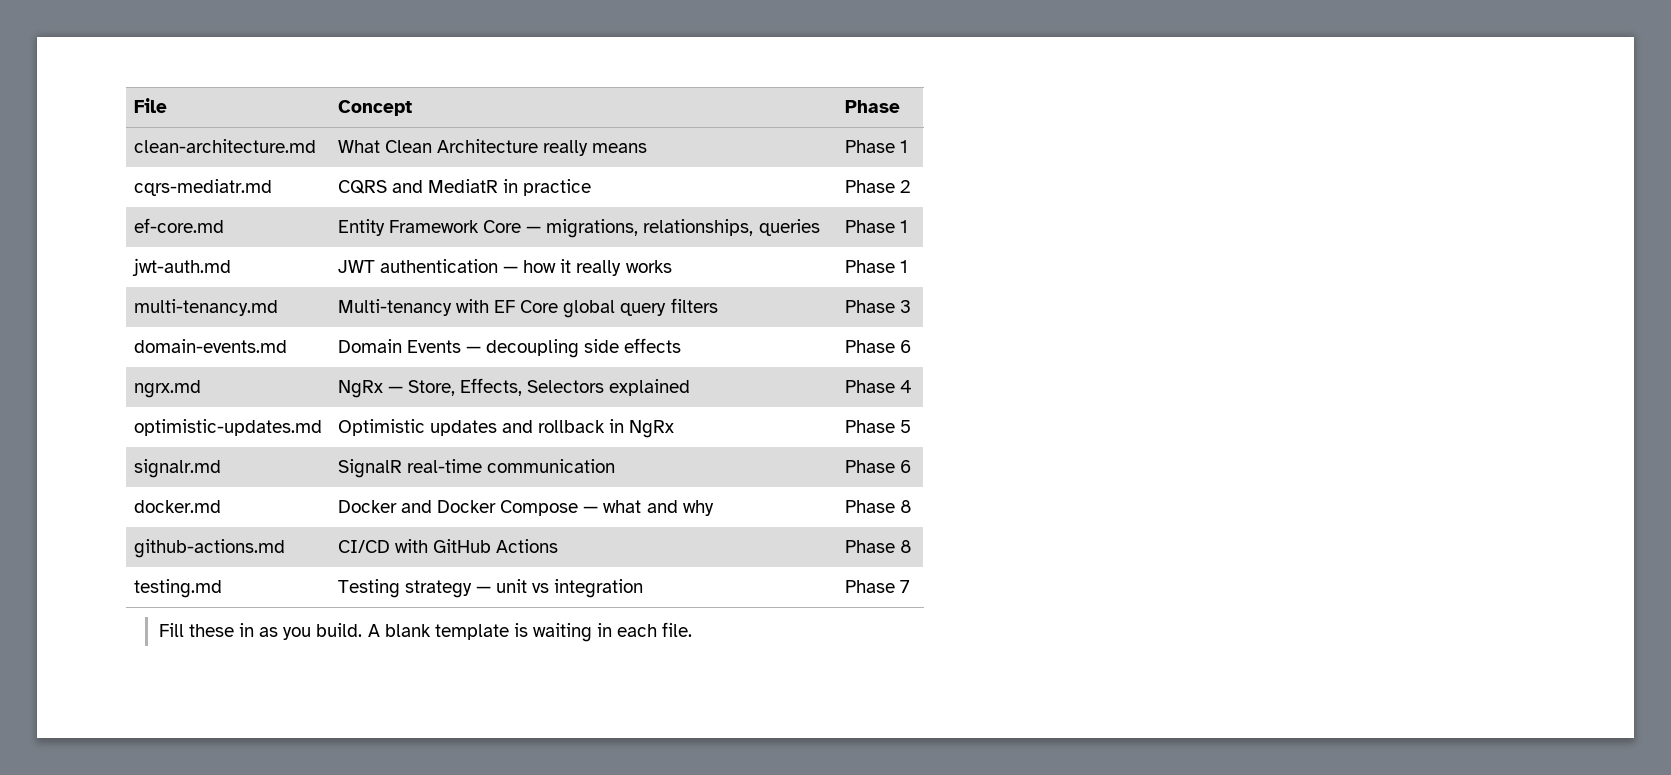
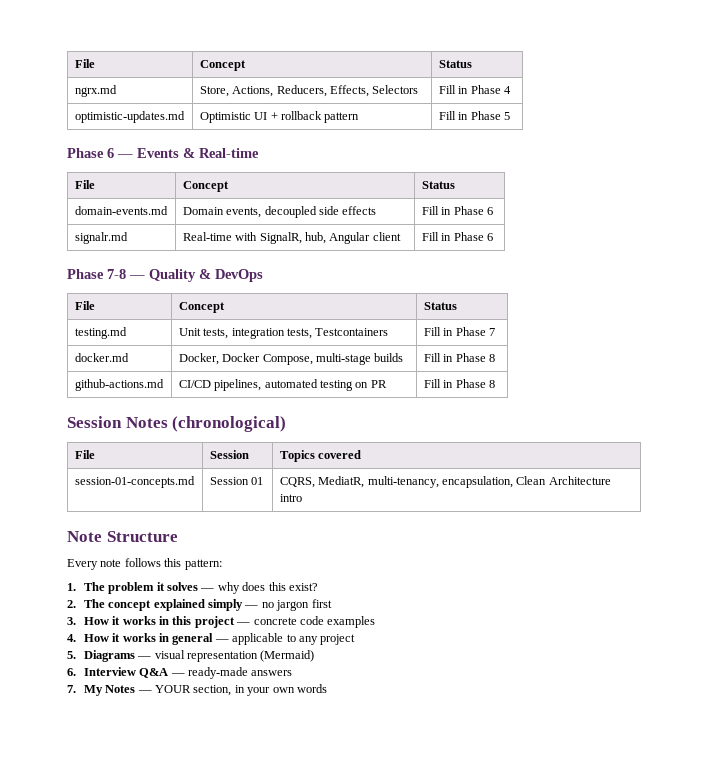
[133,98,167,113] [337,100,412,116] [844,100,900,113] [133,139,316,153] [337,139,648,156] [844,140,908,153] [133,179,272,196] [337,179,592,196] [844,180,910,193] [133,218,224,233] [337,219,820,238] [844,220,908,233] [131,258,231,276] [337,259,672,276] [844,260,908,273] [133,299,278,316] [337,298,718,318] [844,300,911,313] [133,339,287,353] [337,338,682,358] [844,340,911,353] [133,380,201,398] [337,380,456,398] File | Concept | Phase // clean-architecture.md | What Clean Architecture really means | Phase 1 // cqrs-mediatr.md | CQRS and MediatR in practice | Phase 2 // ef-core.md | Entity Framework Core — migrations, relationships, queries | Phase 1 // jwt-auth.md | JWT authentication — how it really works | Phase 1 // multi-tenancy.md | Multi-tenancy with EF Core global query filters | Phase 3 // domain-events.md | Domain Events — decoupling side effects | Phase 6 // ngrx.md | NgRx — Store, -> [74,59,95,68] [199,60,246,71] [438,60,472,68] [74,85,117,97] [199,85,327,97] File | Concept | Status // ngrx.md | Store, Actions, Reducers,
[609,379,691,396] explained | -> [438,85,469,94] | Fill in
[429,419,675,438] [844,420,911,433] [133,459,221,478] [337,459,616,478] [844,460,911,473] [133,500,221,513] [337,500,714,516] [844,500,912,513] [133,539,285,558] [337,539,559,553] [844,540,912,553] [133,579,222,598] [337,579,644,598] [844,580,910,593] [158,622,693,642] updates and rollback in NgRx | Phase 5 // signalr.md | SignalR real-time communication | Phase 6 // docker.md | Docker and Docker Compose — what and why | Phase 8 // github-actions.md | CI/CD with GitHub Actions | Phase 8 // testing.md | Testing strategy — unit vs integration | Phase 7 // Fill these in as you build. A blank template is waiting in each file. -> [254,111,360,123] [438,111,510,120] [67,148,259,158] [74,180,95,189] [182,181,229,192] [421,181,455,189] [74,206,168,215] [182,206,377,218] [421,206,493,215] [74,232,128,244] [182,232,401,244] [421,232,493,241] [67,269,263,282] [74,301,95,310] [178,302,225,313] [423,302,457,310] [74,327,127,339] [178,328,389,339] [423,327,495,336] [74,353,129,362] [178,353,404,365] [423,353,495,362] [74,379,164,391] [178,379,387,391] [423,379,495,388] [67,416,287,432] [74,450,95,459] [209,450,249,459] [279,450,362,462] [74,476,195,488] [209,477,264,485] [279,476,611,488] [279,494,302,502] [67,531,178,542] [67,558,222,570] [67,582,318,594] [67,599,332,611] [67,616,376,628] [67,633,356,645] [67,650,315,662] [67,667,293,679] [67,684,327,696] UI + rollback pattern | Fill in Phase 5 // Phase 6 — Events & Real-time // File | Concept | Status // domain-events.md | Domain events, decoupled side effects | Fill in Phase 6 // signalr.md | Real-time with SignalR, hub, Angular client | Fill in Phase 6 // Phase 7-8 — Quality & DevOps // File | Concept | Status // testing.md | Unit tests, integration tests, Testcontainers | Fill in Phase 7 // docker.md | Docker, Docker Compose, multi-stage builds | Fill in Phase 8 // github-actions.md | CI/CD pipelines, automated testing on PR | Fill in Phase 8 // Session Notes (chronological) // File | Session | Topics covered // session-01-concepts.md | Session 01 | CQRS, MediatR, multi-tenancy, encapsulation, Clean Architecture intro // Note Structure // Every note follows this pattern: // 1. The problem it solves — why does this exist? // 2. The concept explained simply — no jargon first // 3. How it works in this project — concrete code examples // 4. How it works in general — applicable to any project // 5. Diagrams — visual representation (Mermaid) // 6. Interview Q&A — ready-made answers // 7. My Notes — YOUR section, in your own words

